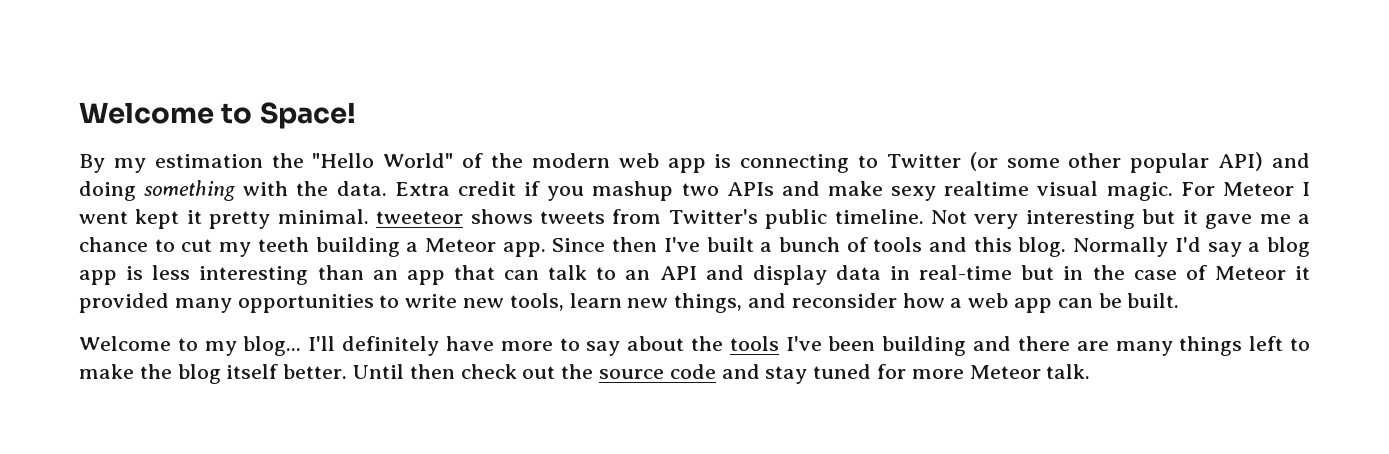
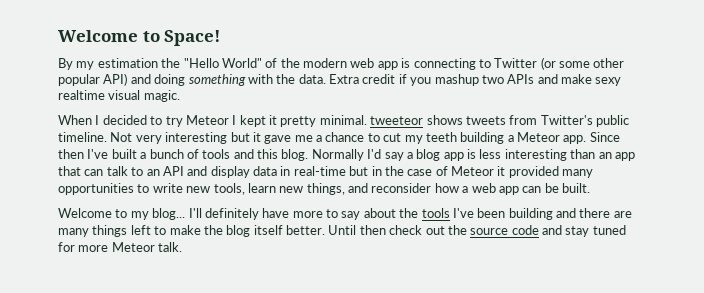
[1180,182,1215,196] For -> [58,115,183,127] // When I decided to try
[79,211,128,224] went -> (237, 120) none

